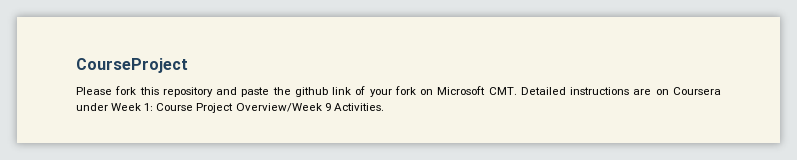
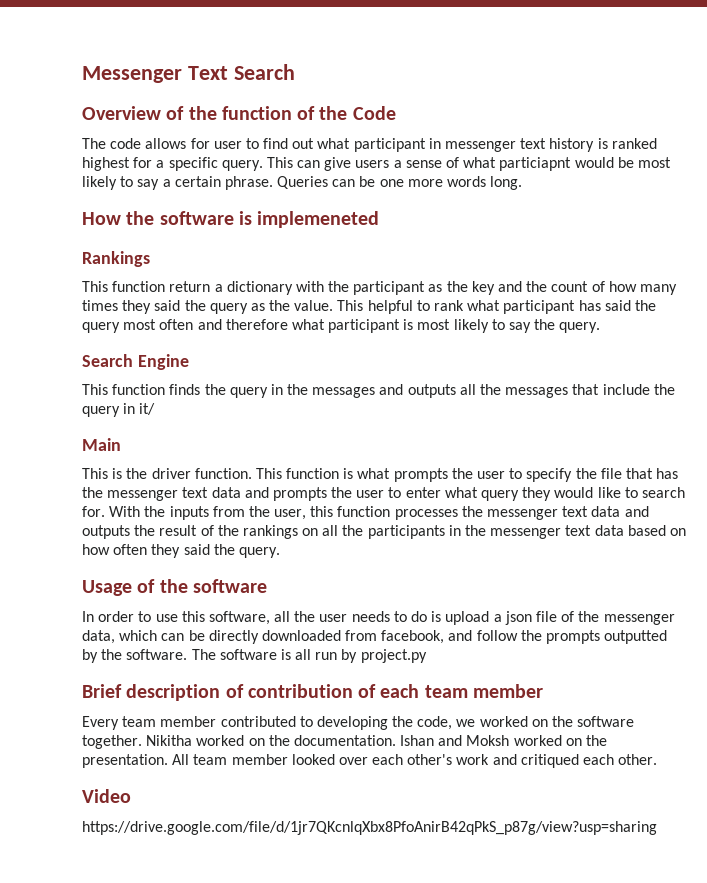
[76,58,188,73] [76,86,721,97] [76,103,384,113] CourseProject // Please fork this repository and paste the github link of your fork on Microsoft CMT. Detailed instructions are on Coursera under Week 1: Course Project Overview/Week 9 Activities. -> [82,64,295,83] [82,106,396,120] [82,138,657,152] [82,157,671,171] [82,176,523,190] [82,211,380,228] [82,251,150,267] [82,281,677,295] [82,300,656,314] [82,319,601,333] [82,354,189,370] [82,384,675,398] [82,403,156,417] [82,438,121,451] [82,468,679,482] [82,487,685,501] [82,506,649,520] [82,525,686,539] [82,544,280,558] [82,579,267,596] [82,611,675,625] [82,630,668,644] [82,649,427,663] [82,684,543,701] [82,716,635,730] [82,735,608,749] [82,754,658,768] [82,789,131,803] [82,821,657,835] Messenger Text Search // Overview of the function of the Code // The code allows for user to find out what participant in messenger text history is ranked highest for a specific query. This can give users a sense of what particiapnt would be most likely to say a certain phrase. Queries can be one more words long. // How the software is implemeneted // Rankings // This function return a dictionary with the participant as the key and the count of how many times they said the query as the value. This helpful to rank what participant has said the query most often and therefore what participant is most likely to say the query. // Search Engine // This function finds the query in the messages and outputs all the messages that include the query in it/ // Main // This is the driver function. This function is what prompts the user to specify the file that has the messenger text data and prompts the user to enter what query they would like to search for. With the inputs from the user, this function processes the messenger text data and outputs the result of the rankings on all the participants in the messenger text data based on how often they said the query. // Usage of the software // In order to use this software, all the user needs to do is upload a json file of the messenger data, which can be directly downloaded from facebook, and follow the prompts outputted by the software. The software is all run by project.py // Brief description of contribution of each team member // Every team member contributed to developing the code, we worked on the software together. Nikitha worked on the documentation. Ishan and Moksh worked on the presentation. All team member looked over each other's work and critiqued each other. // Video // https://drive.google.com/file/d/1jr7QKcnlqXbx8PfoAnirB42qPkS_p87g/view?usp=sharing

